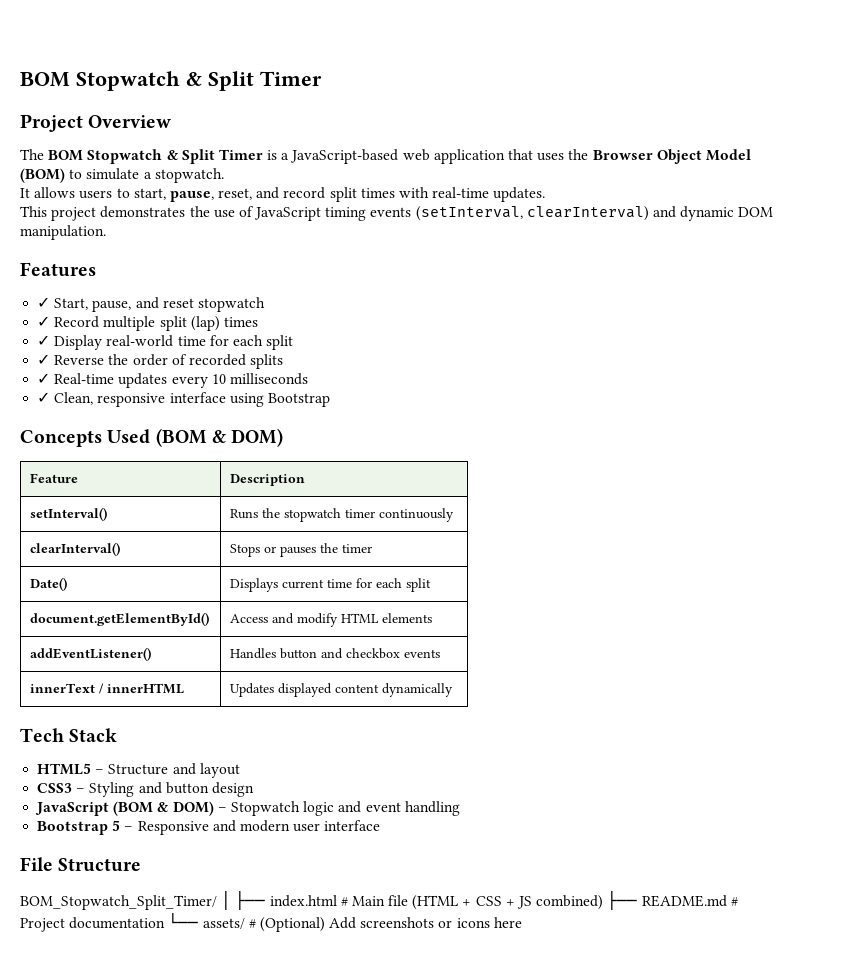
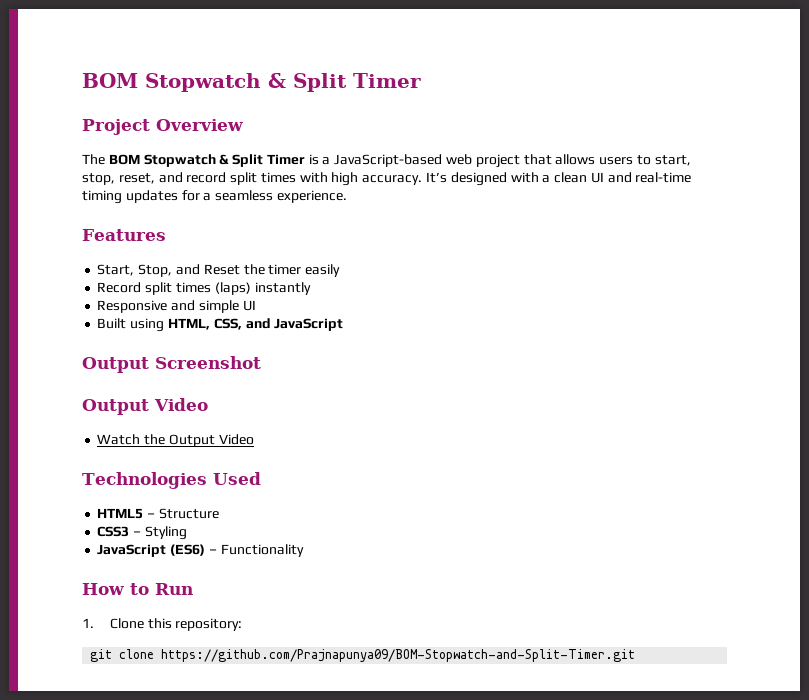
[433,149,751,164] [20,168,224,183] [20,188,30,198] application that uses the Browser Object Model (BOM) to simulate a stopwatch. // It -> [475,154,552,168] project that
[169,191,214,202] pause, -> [82,173,115,185] stop,
[432,187,546,202] [20,206,774,221] [20,225,106,240] [20,262,96,277] [37,297,265,312] [37,316,258,331] [37,335,294,350] [37,354,284,369] [37,373,308,388] [37,392,330,407] [20,428,284,447] [30,473,79,483] [230,474,306,486] [30,507,108,521] [230,508,455,522] [30,542,121,556] [230,543,373,557] [30,577,68,591] [230,578,432,592] [30,612,210,626] [230,613,433,627] [30,647,152,661] [230,648,441,659] [30,683,185,694] [230,683,454,697] [20,728,118,742] real-time updates. // This project demonstrates the use of JavaScript timing events (setInterval, clearInterval) and dynamic DOM manipulation. // Features // ✓ Start, pause, and reset stopwatch // ✓ Record multiple split (lap) times // ✓ Display real-world time for each split // ✓ Reverse the order of recorded splits // ✓ Real-time updates every 10 milliseconds // ✓ Clean, responsive interface using Bootstrap // Concepts Used (BOM & DOM) // Feature | Description // setInterval() | Runs the stopwatch timer continuously // clearInterval() | Stops or pauses the timer // Date() | Displays current time for each split // document.getElementById() | Access and modify HTML elements // addEventListener() | Handles button and checkbox events // innerText / innerHTML | Updates displayed content dynamically // Tech Stack -> [331,172,692,186] [82,190,347,204] [82,229,166,241] [97,264,341,277] [97,282,311,295] [97,300,256,313] [97,318,344,332] [82,356,261,373] [82,398,208,415] [97,434,254,447] [82,472,261,489] high accuracy. It’s designed with a clean UI and real-time timing updates for a seamless experience. // Features // Start, Stop, and Reset the timer easily // Record split times (laps) instantly // Responsive and simple UI // Built using HTML, CSS, and JavaScript // Output Screenshot // Output Video // Watch the Output Video // Technologies Used
[172,763,240,778] and layout -> (219, 513) none
[138,782,254,797] [35,801,460,816] [37,820,381,835] [20,857,142,872] [20,890,738,910] [20,912,522,932] and button design // JavaScript (BOM & DOM) – Stopwatch logic and event handling // Bootstrap 5 – Responsive and modern user interface // File Structure // BOM_Stopwatch_Split_Timer/ │ ├── index.html # Main file (HTML + CSS + JS combined) ├── README.md # Project documentation └── assets/ # (Optional) Add screenshots or icons here -> [97,544,304,557] [82,583,193,595] [82,618,243,631] [90,649,636,662] // JavaScript (ES6) – Functionality // How to Run // 1. Clone this repository: // git clone https://github.com/Prajnapunya09/BOM-Stopwatch-and-Split-Timer.git

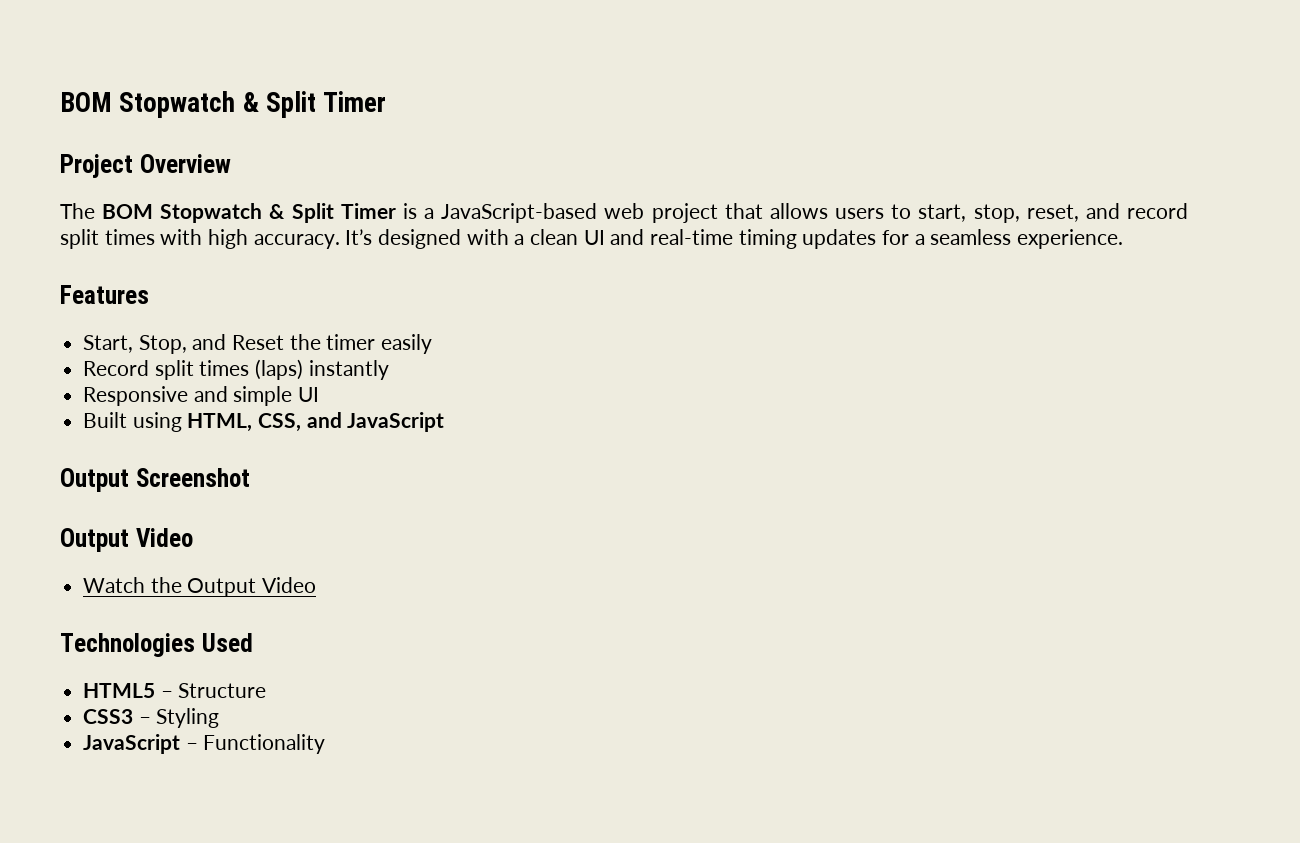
[170,544,206,556] (ES6) -> (181, 744) none
[82,583,193,595] [82,618,243,631] [90,649,636,662] // How to Run // 1. Clone this repository: // git clone https://github.com/Prajnapunya09/BOM-Stopwatch-and-Split-Timer.git -> (326, 744) none

